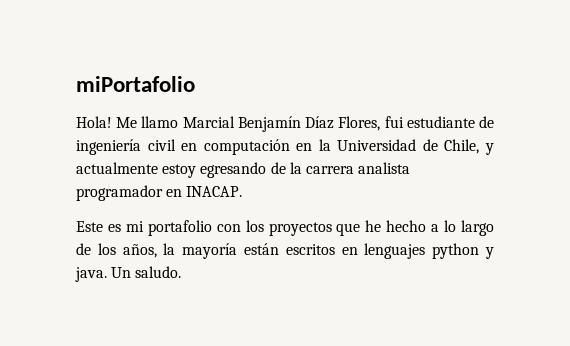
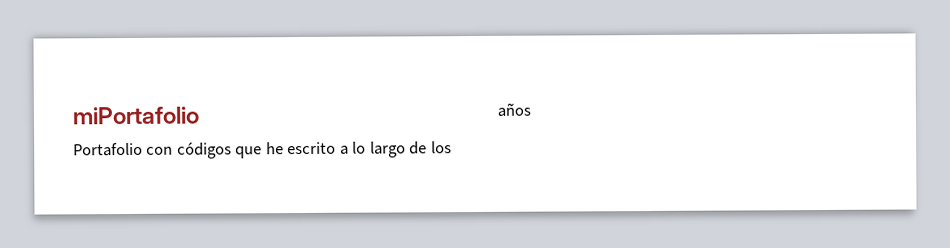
[76,116,494,132] [76,139,494,155] [76,162,411,178] [76,185,243,201] [76,220,332,236] Hola! Me llamo Marcial Benjamín Díaz Flores, fui estudiante de ingeniería civil en computación en la Universidad de Chile, y actualmente estoy egresando de la carrera analista programador en INACAP. // Este es mi portafolio con los proyectos -> [73,142,232,159] Portafolio con códigos
[386,220,427,232] hecho -> [287,141,337,155] escrito
[122,243,495,259] [75,266,182,282] años, la mayoría están escritos en lenguajes python y java. Un saludo. -> [497,102,531,117] años

